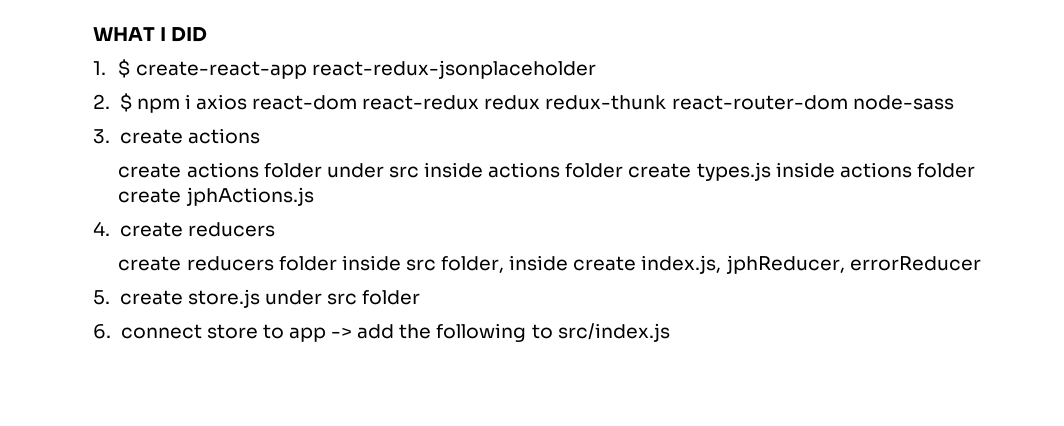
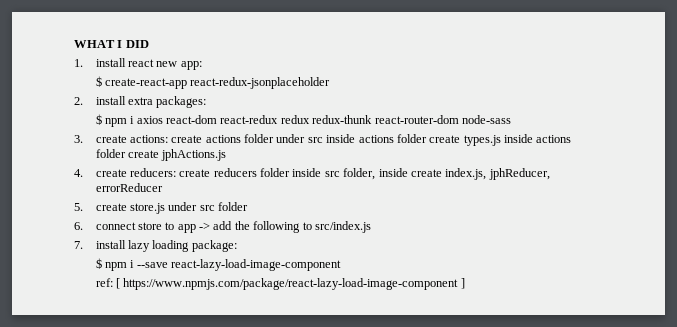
(106, 68) none -> [95,58,202,70] install react new app: //
(110, 101) none -> [95,96,207,108] install extra packages: //
[187,128,260,144] actions // -> [129,135,168,143] actions:
[187,222,275,237] reducers // -> [129,168,176,177] reducers:
(670, 332) none -> [74,240,237,252] [95,258,342,271] [95,278,465,290] // 7. install lazy loading package: // $ npm i --save react-lazy-load-image-component // ref: [ https://www.npmjs.com/package/react-lazy-load-image-component ]

